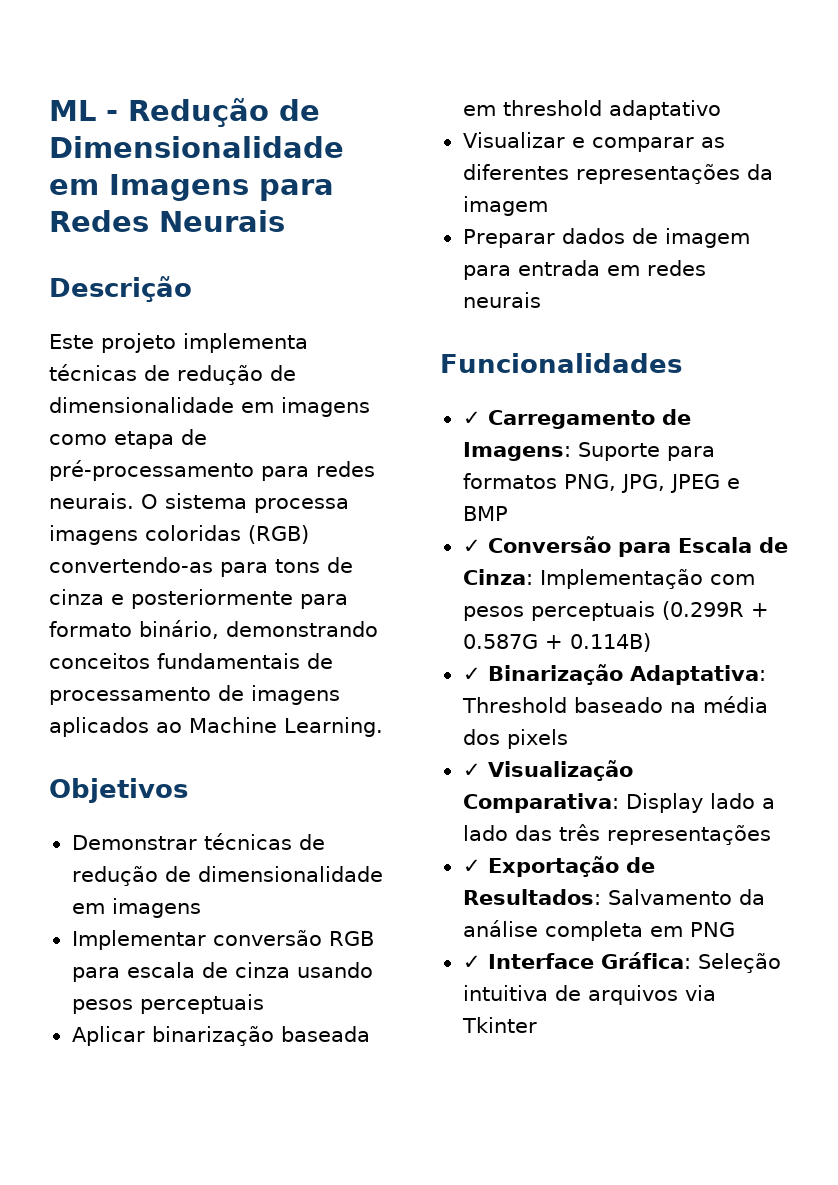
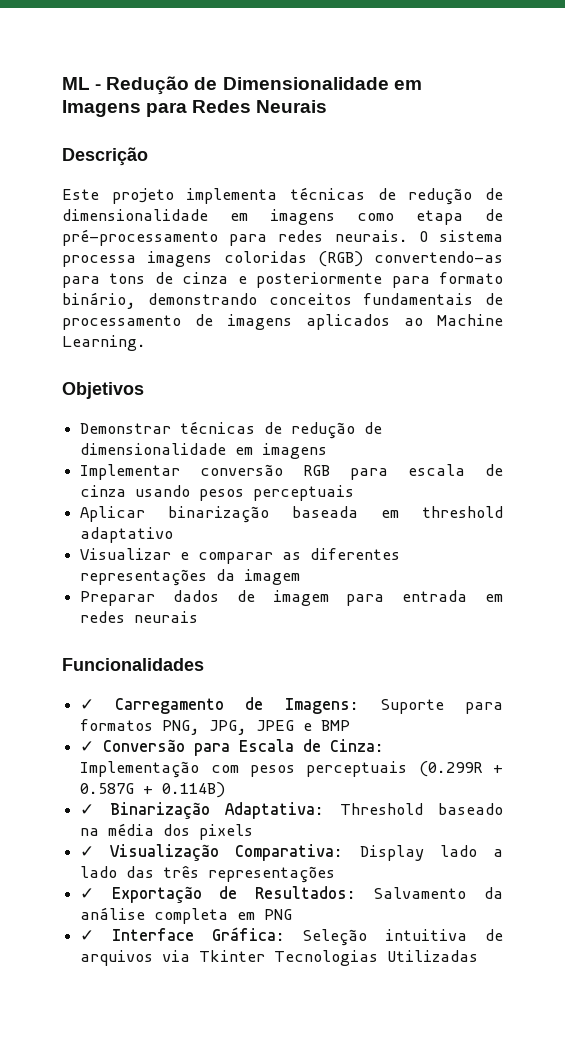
(537, 1025) none -> [274,950,479,966] Tecnologias Utilizadas

